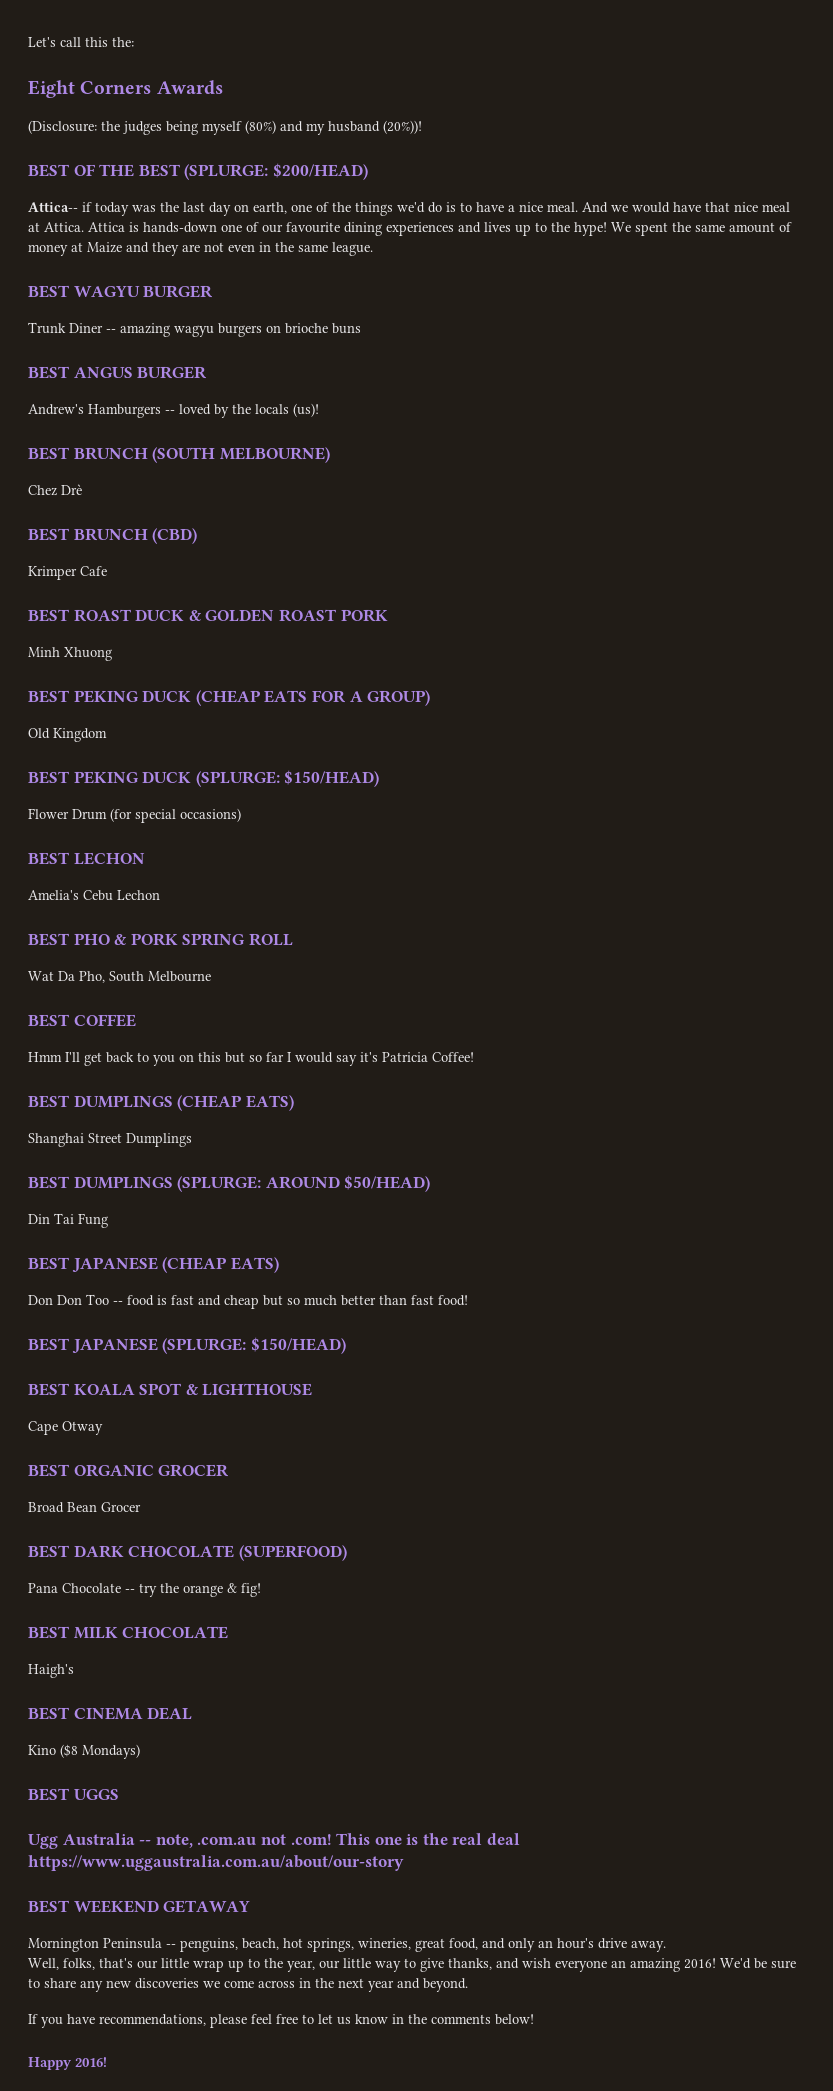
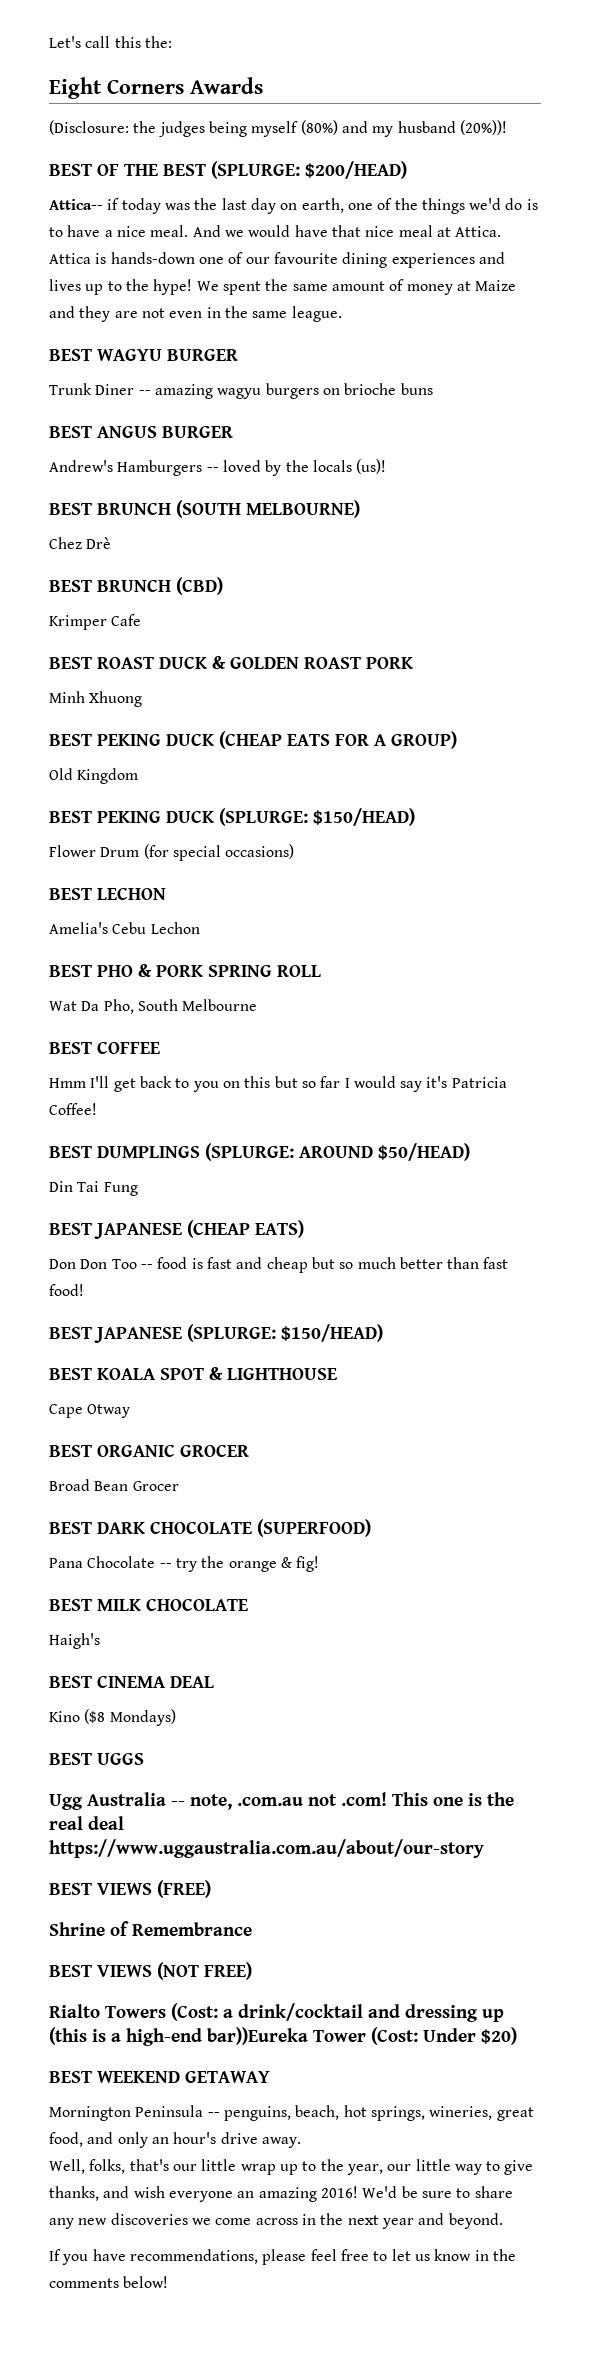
[28,1095,294,1111] [28,1133,192,1147] // BEST DUMPLINGS (CHEAP EATS) // Shanghai Street Dumplings -> (97, 1109) none
(404, 1863) none -> [49,1880,211,1898] [49,1921,252,1936] [49,1962,252,1980] [49,2003,504,2022] [49,2027,517,2046] // BEST VIEWS (FREE) // Shrine of Remembrance // BEST VIEWS (NOT FREE) // Rialto Towers (Cost: a drink/cocktail and dressing up (this is a high-end bar))Eureka Tower (Cost: Under $20)
[28,2057,107,2070] // Happy 2016! -> (169, 2282) none

